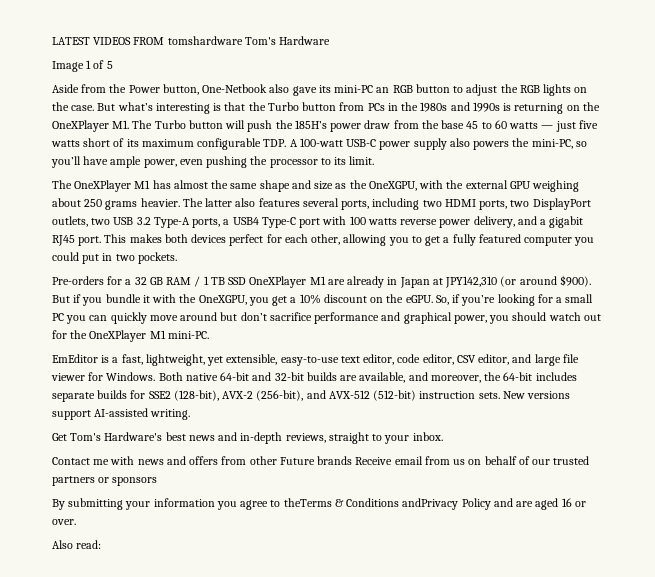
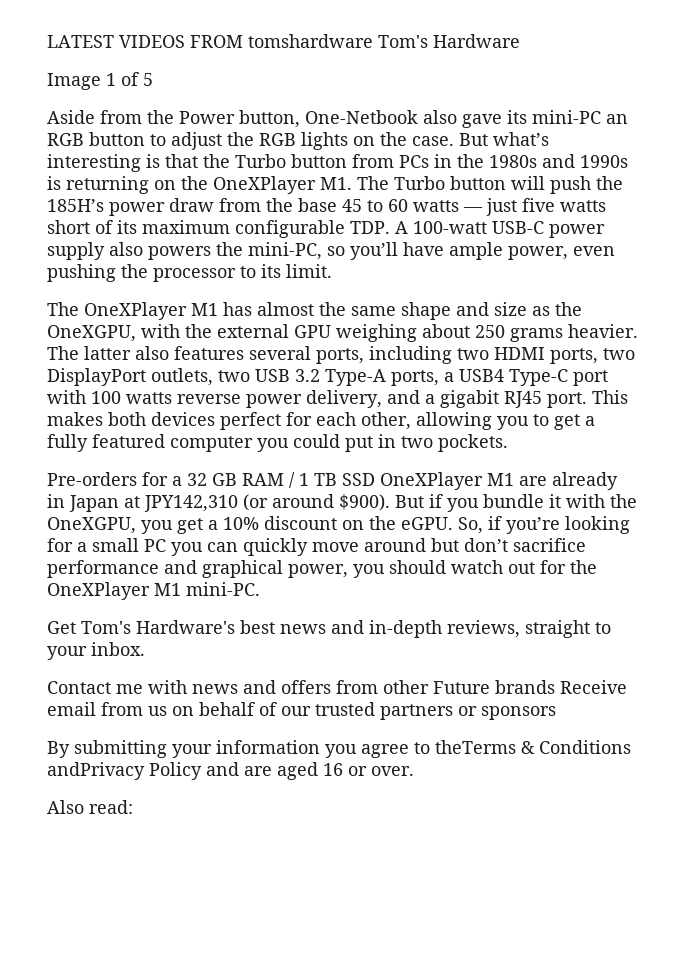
[52,354,579,366] [51,372,577,383] [52,390,571,402] [52,408,191,420] // EmEditor is a fast, lightweight, yet extensible, easy-to-use text editor, code editor, CSV editor, and large file viewer for Windows. Both native 64-bit and 32-bit builds are available, and moreover, the 64-bit includes separate builds for SSE2 (128-bit), AVX-2 (256-bit), and AVX-512 (512-bit) instruction sets. New versions support AI-assisted writing. -> (260, 589) none

